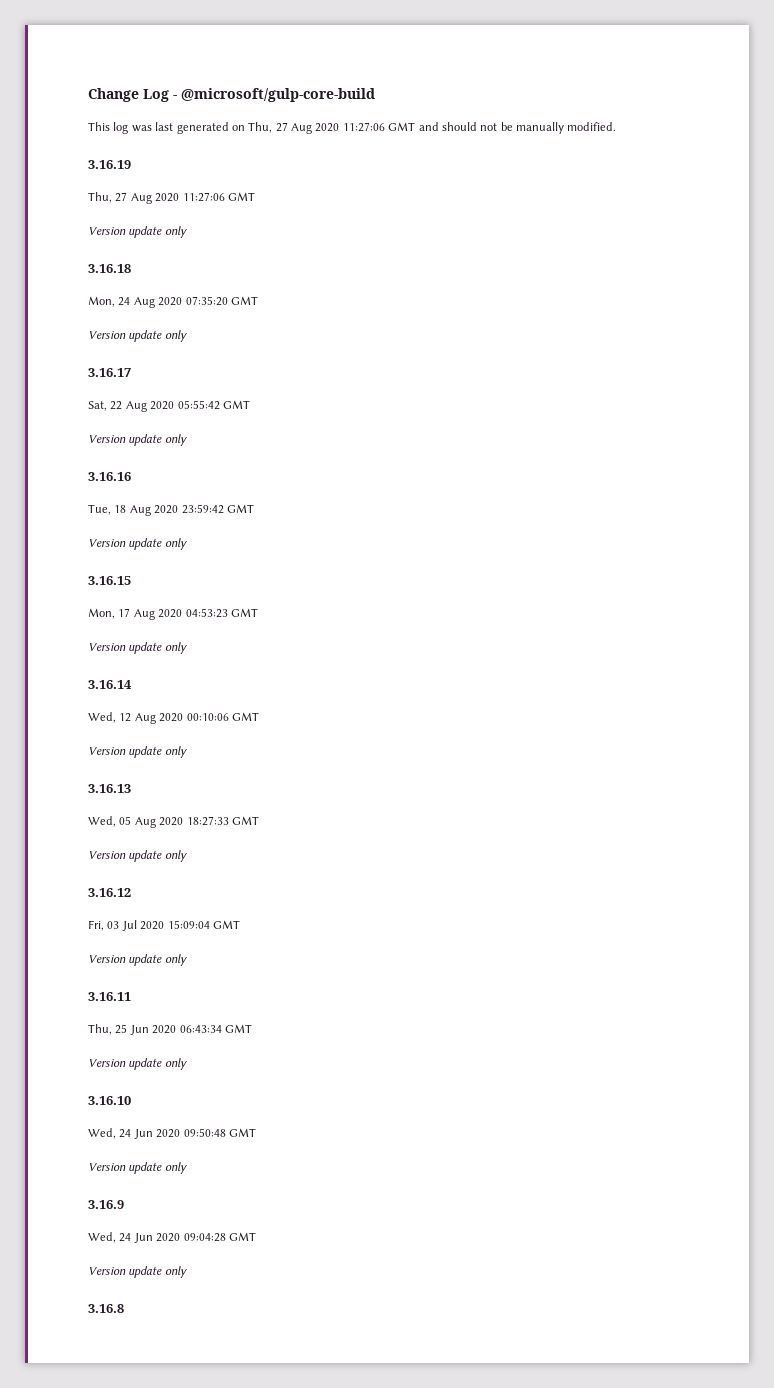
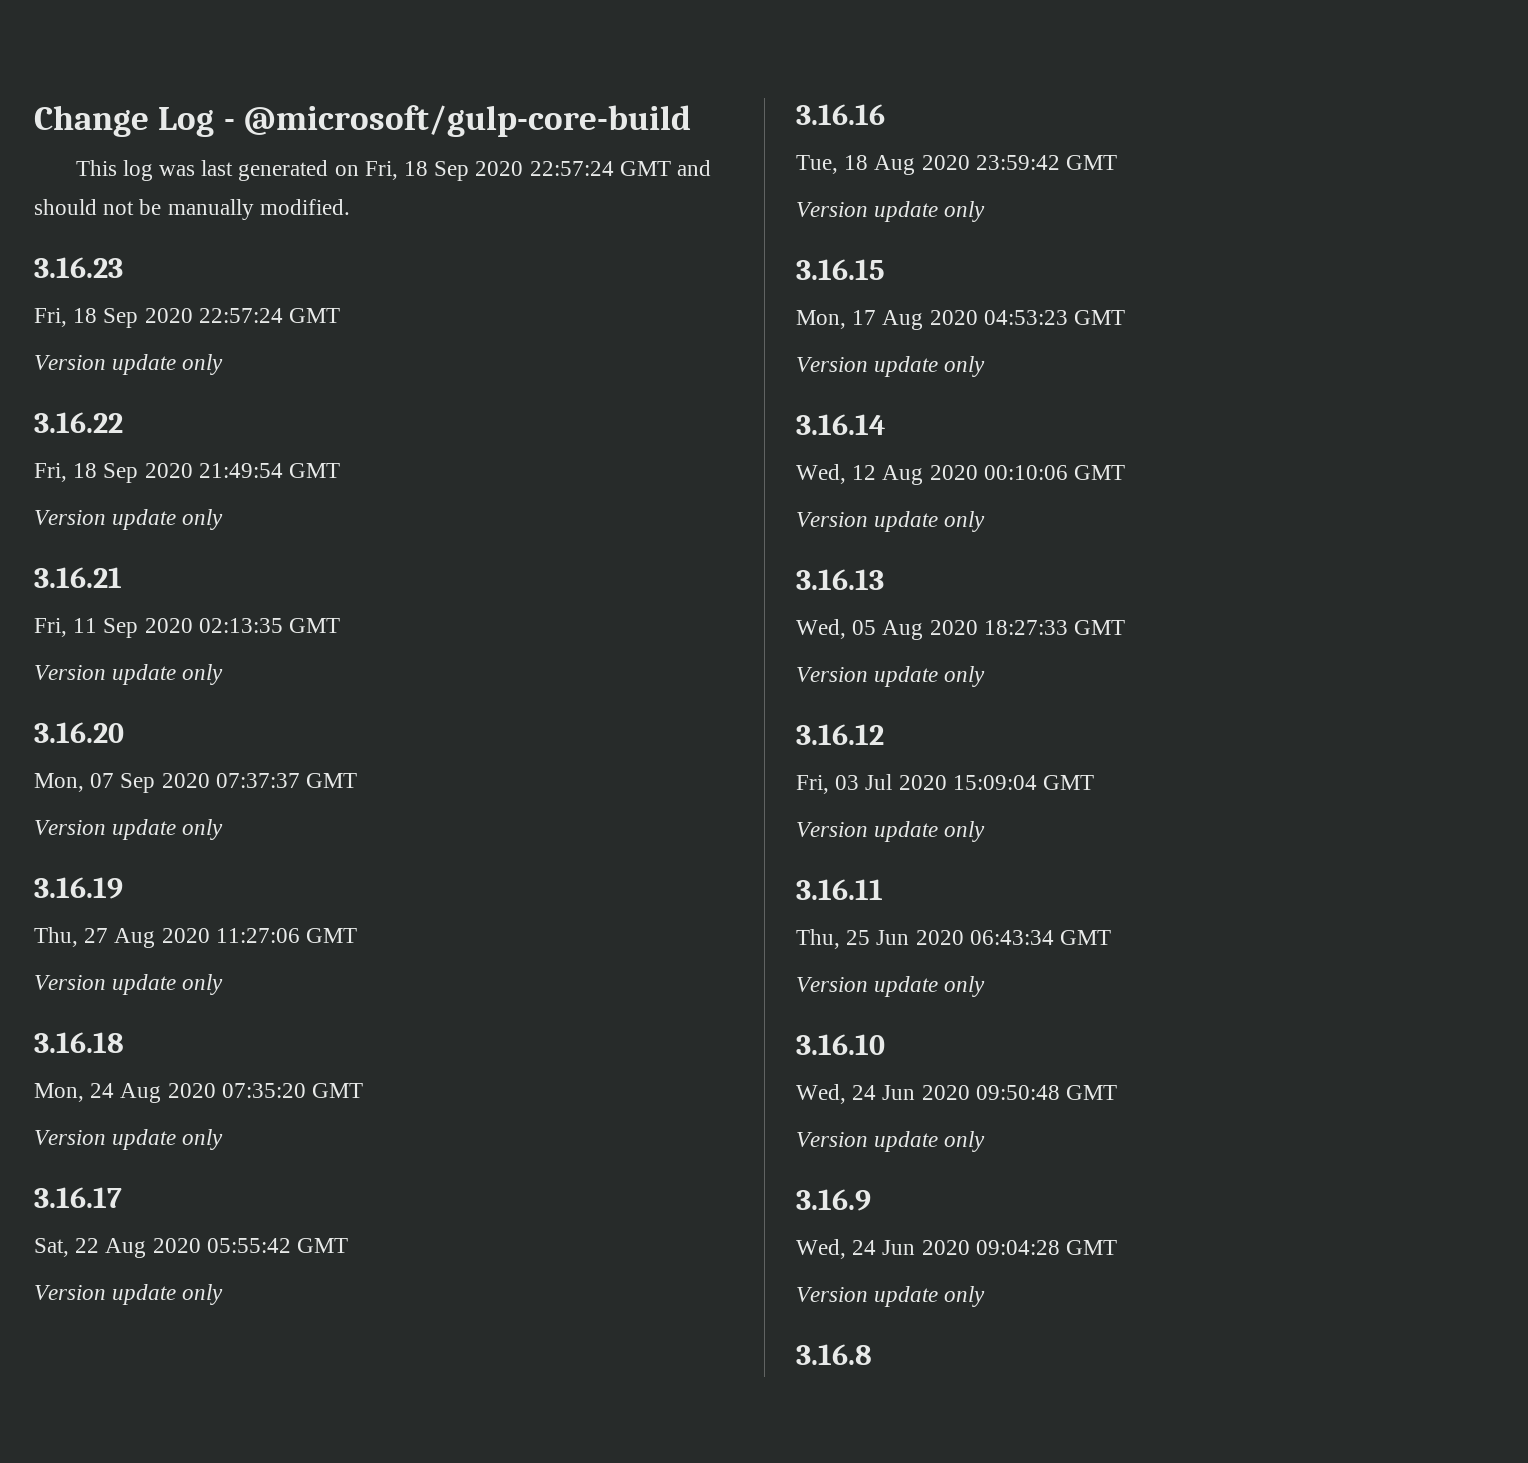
[248,122,385,134] Thu, 27 Aug 2020 11:27:06 -> [364,161,614,181] Fri, 18 Sep 2020 22:57:24
(617, 126) none -> [34,257,123,278] [34,308,341,328] [34,354,224,375] [34,412,123,433] [34,463,341,483] [34,509,224,530] [34,567,122,588] [34,618,341,638] [34,664,224,685] [34,722,124,743] [34,773,358,793] [34,819,224,840] // 3.16.23 // Fri, 18 Sep 2020 22:57:24 GMT // Version update only // 3.16.22 // Fri, 18 Sep 2020 21:49:54 GMT // Version update only // 3.16.21 // Fri, 11 Sep 2020 02:13:35 GMT // Version update only // 3.16.20 // Mon, 07 Sep 2020 07:37:37 GMT // Version update only

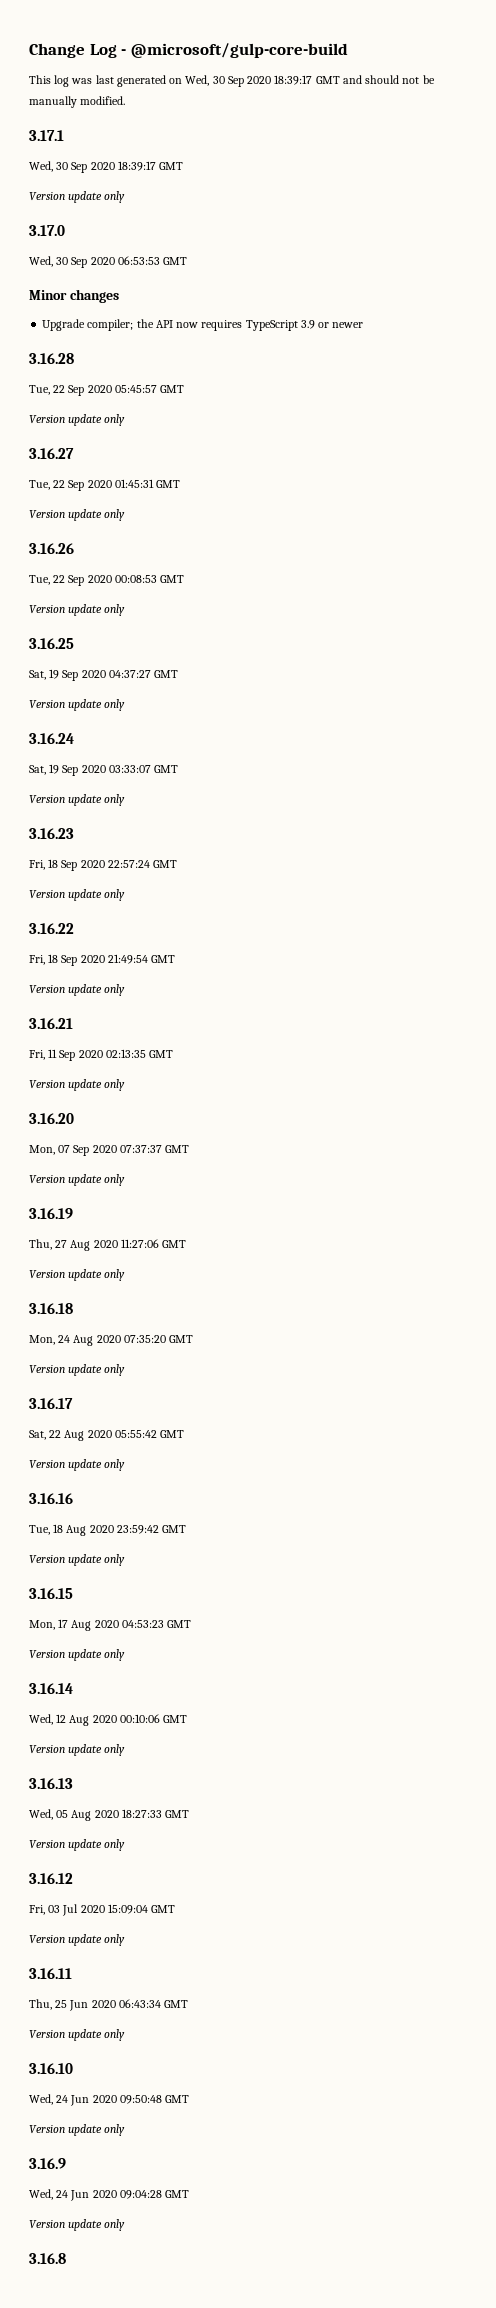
[364,161,614,181] Fri, 18 Sep 2020 22:57:24 -> [185,75,313,87] Wed, 30 Sep 2020 18:39:17
(350, 207) none -> [29,130,64,141] [29,161,184,173] [29,191,126,203] [29,225,65,236] [29,256,188,268] [29,289,119,303] [42,319,364,331] [29,353,74,364] [29,385,185,396] [29,414,126,426] [29,448,74,459] [29,479,181,491] [29,509,126,521] [29,543,74,554] [29,575,185,586] [29,604,126,616] [29,638,74,649] [29,669,179,681] [29,699,126,711] [29,733,74,744] [29,764,179,776] [29,794,126,806] // 3.17.1 // Wed, 30 Sep 2020 18:39:17 GMT // Version update only // 3.17.0 // Wed, 30 Sep 2020 06:53:53 GMT // Minor changes // Upgrade compiler; the API now requires TypeScript 3.9 or newer // 3.16.28 // Tue, 22 Sep 2020 05:45:57 GMT // Version update only // 3.16.27 // Tue, 22 Sep 2020 01:45:31 GMT // Version update only // 3.16.26 // Tue, 22 Sep 2020 00:08:53 GMT // Version update only // 3.16.25 // Sat, 19 Sep 2020 04:37:27 GMT // Version update only // 3.16.24 // Sat, 19 Sep 2020 03:33:07 GMT // Version update only

